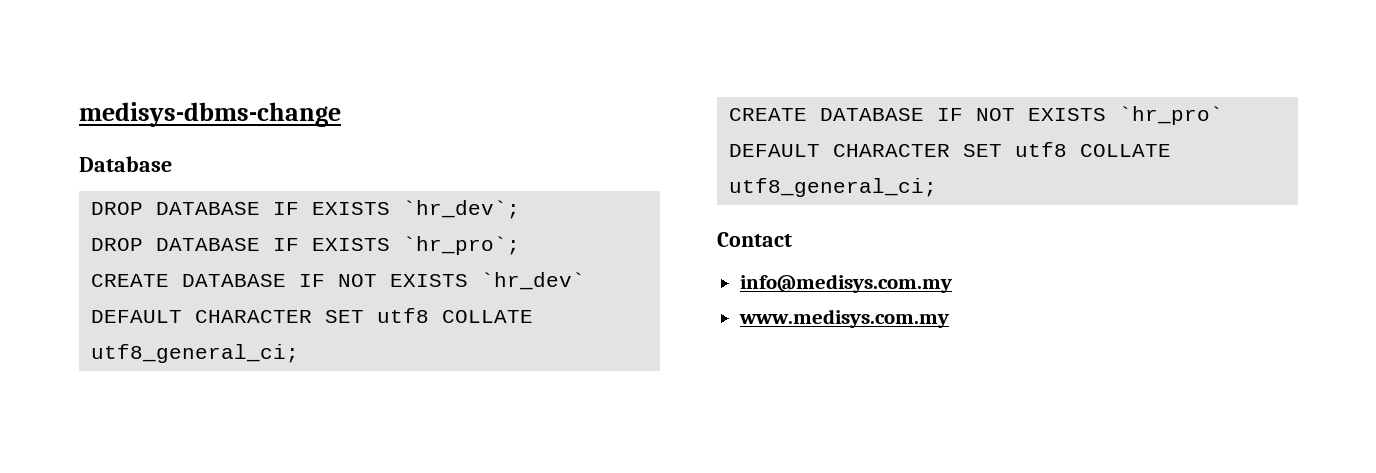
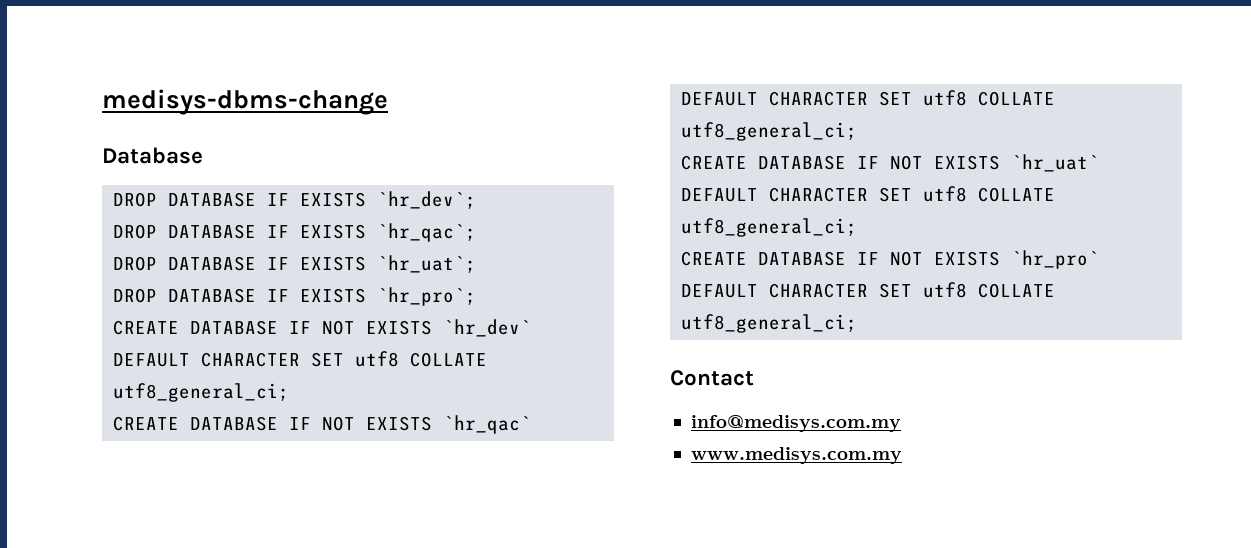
(521, 209) none -> [113,223,477,242] [113,255,477,273] // DROP DATABASE IF EXISTS `hr_qac`; // DROP DATABASE IF EXISTS `hr_uat`;
(300, 353) none -> [113,415,532,434] [681,90,1056,106] [681,122,858,141] [681,154,1100,172] [681,186,1056,202] [681,218,858,237] // CREATE DATABASE IF NOT EXISTS `hr_qac` DEFAULT CHARACTER SET utf8 COLLATE utf8_general_ci; // CREATE DATABASE IF NOT EXISTS `hr_uat` DEFAULT CHARACTER SET utf8 COLLATE utf8_general_ci;

